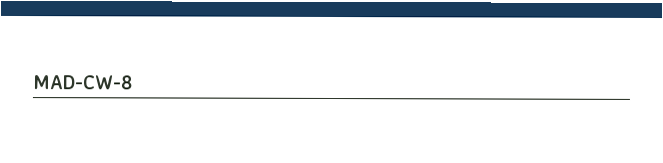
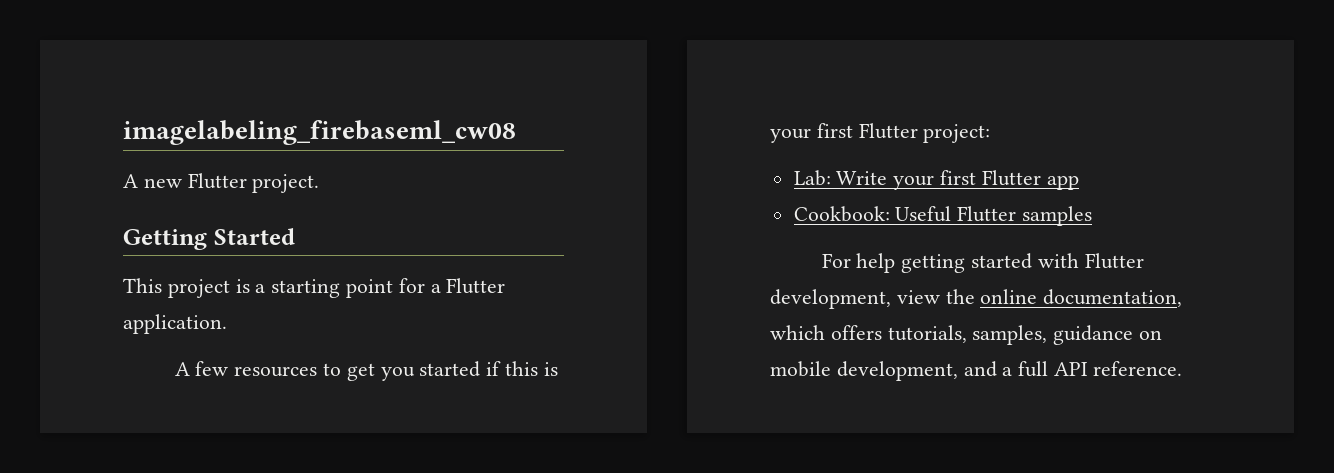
[32,75,133,90] MAD-CW-8 -> [123,120,516,145] [123,173,320,193] [123,228,295,250] [123,278,506,298] [123,314,227,334] [174,361,558,381] [770,123,991,143] [793,170,1079,190] [793,206,1093,226] [821,253,1144,273] [770,289,1183,309] [770,325,1163,345] [770,361,1182,381] imagelabeling_firebaseml_cw08 // A new Flutter project. // Getting Started // This project is a starting point for a Flutter application. // A few resources to get you started if this is your first Flutter project: // Lab: Write your first Flutter app // Cookbook: Useful Flutter samples // For help getting started with Flutter development, view the online documentation, which offers tutorials, samples, guidance on mobile development, and a full API reference.

